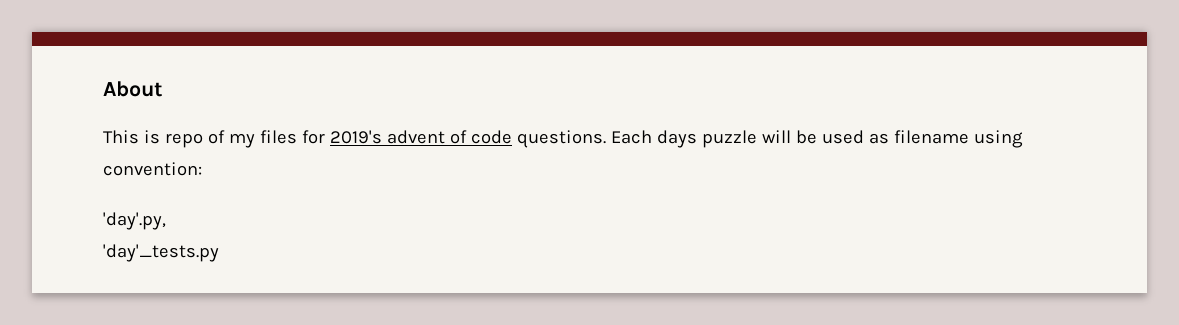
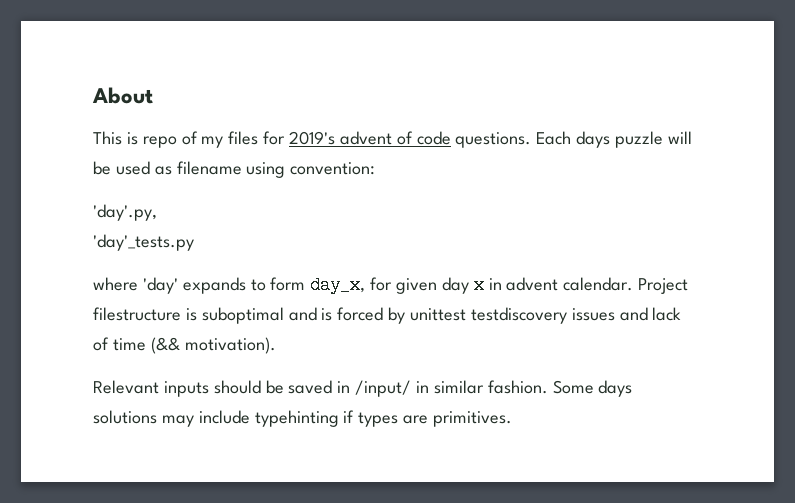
(219, 253) none -> [93,276,689,294] [93,307,682,324] [93,337,276,354] [93,380,633,397] [93,410,513,427] // where 'day' expands to form day_x, for given day x in advent calendar. Project filestructure is suboptimal and is forced by unittest testdiscovery issues and lack of time (&& motivation). // Relevant inputs should be saved in /input/ in similar fashion. Some days solutions may include typehinting if types are primitives.

